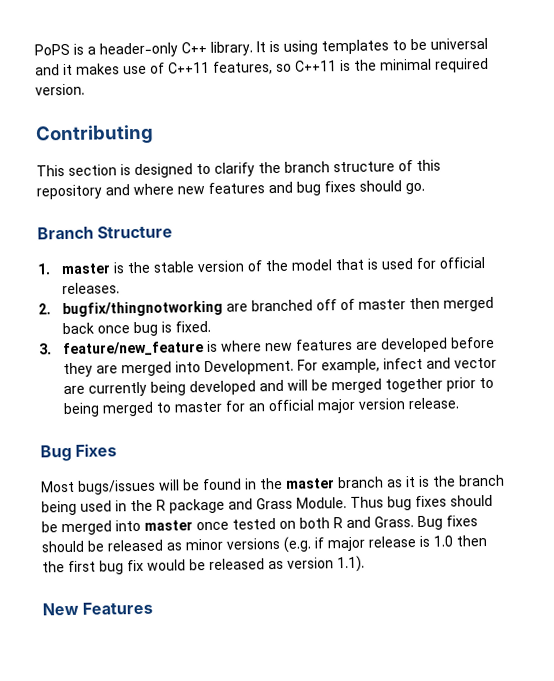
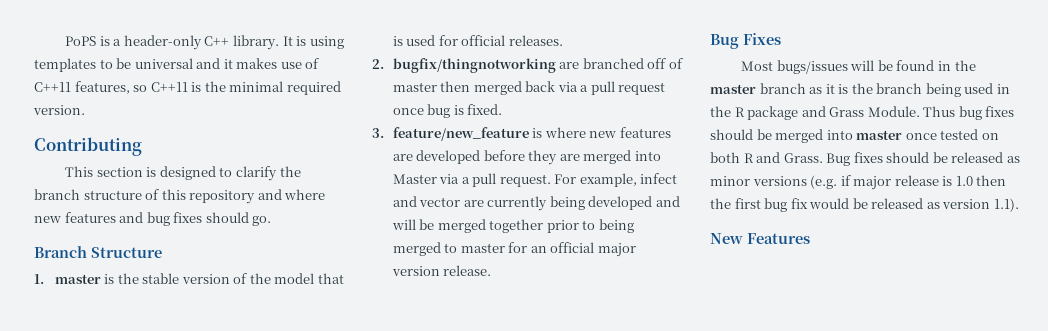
(94, 328) none -> [557,81,666,95] via a pull request
[203,359,294,376] Development. -> [392,173,551,187] Master via a pull request.

